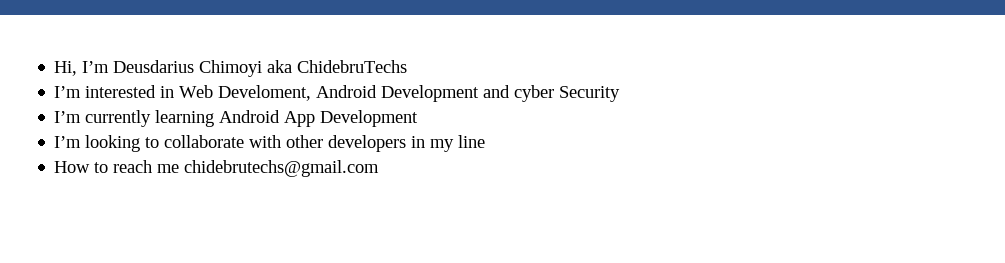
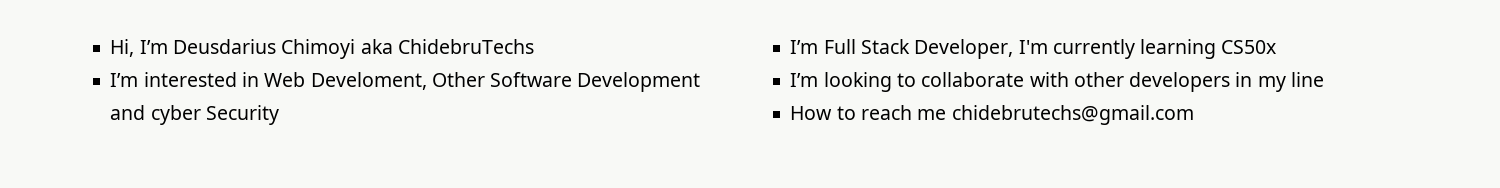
[316,85,378,98] Android -> [431,72,573,87] Other Software
[85,110,419,127] currently learning Android App Development -> [823,39,1277,59] Full Stack Developer, I'm currently learning CS50x

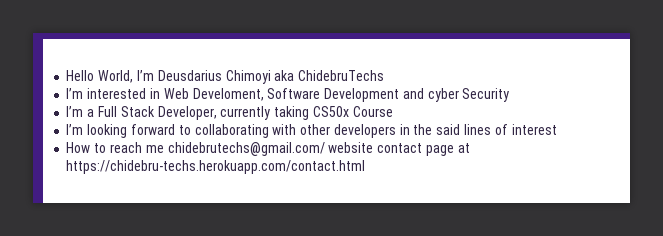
[110,39,135,57] Hi, -> [66,70,134,83] Hello World,
[431,72,485,87] Other -> (264, 94) none
(819, 47) none -> [87,109,95,117] a
[1018,39,1217,59] I'm currently learning -> [220,106,310,120] currently taking
(1277, 47) none -> [352,106,393,117] Course
[896,72,1025,87] to collaborate -> [130,124,269,138] forward to collaborating
[1257,72,1324,92] my line -> [413,124,557,135] the said lines of interest
[951,105,1194,125] chidebrutechs@gmail.com -> [167,142,470,156] [66,160,366,174] chidebrutechs@gmail.com/ website contact page at https://chidebru-techs.herokuapp.com/contact.html

